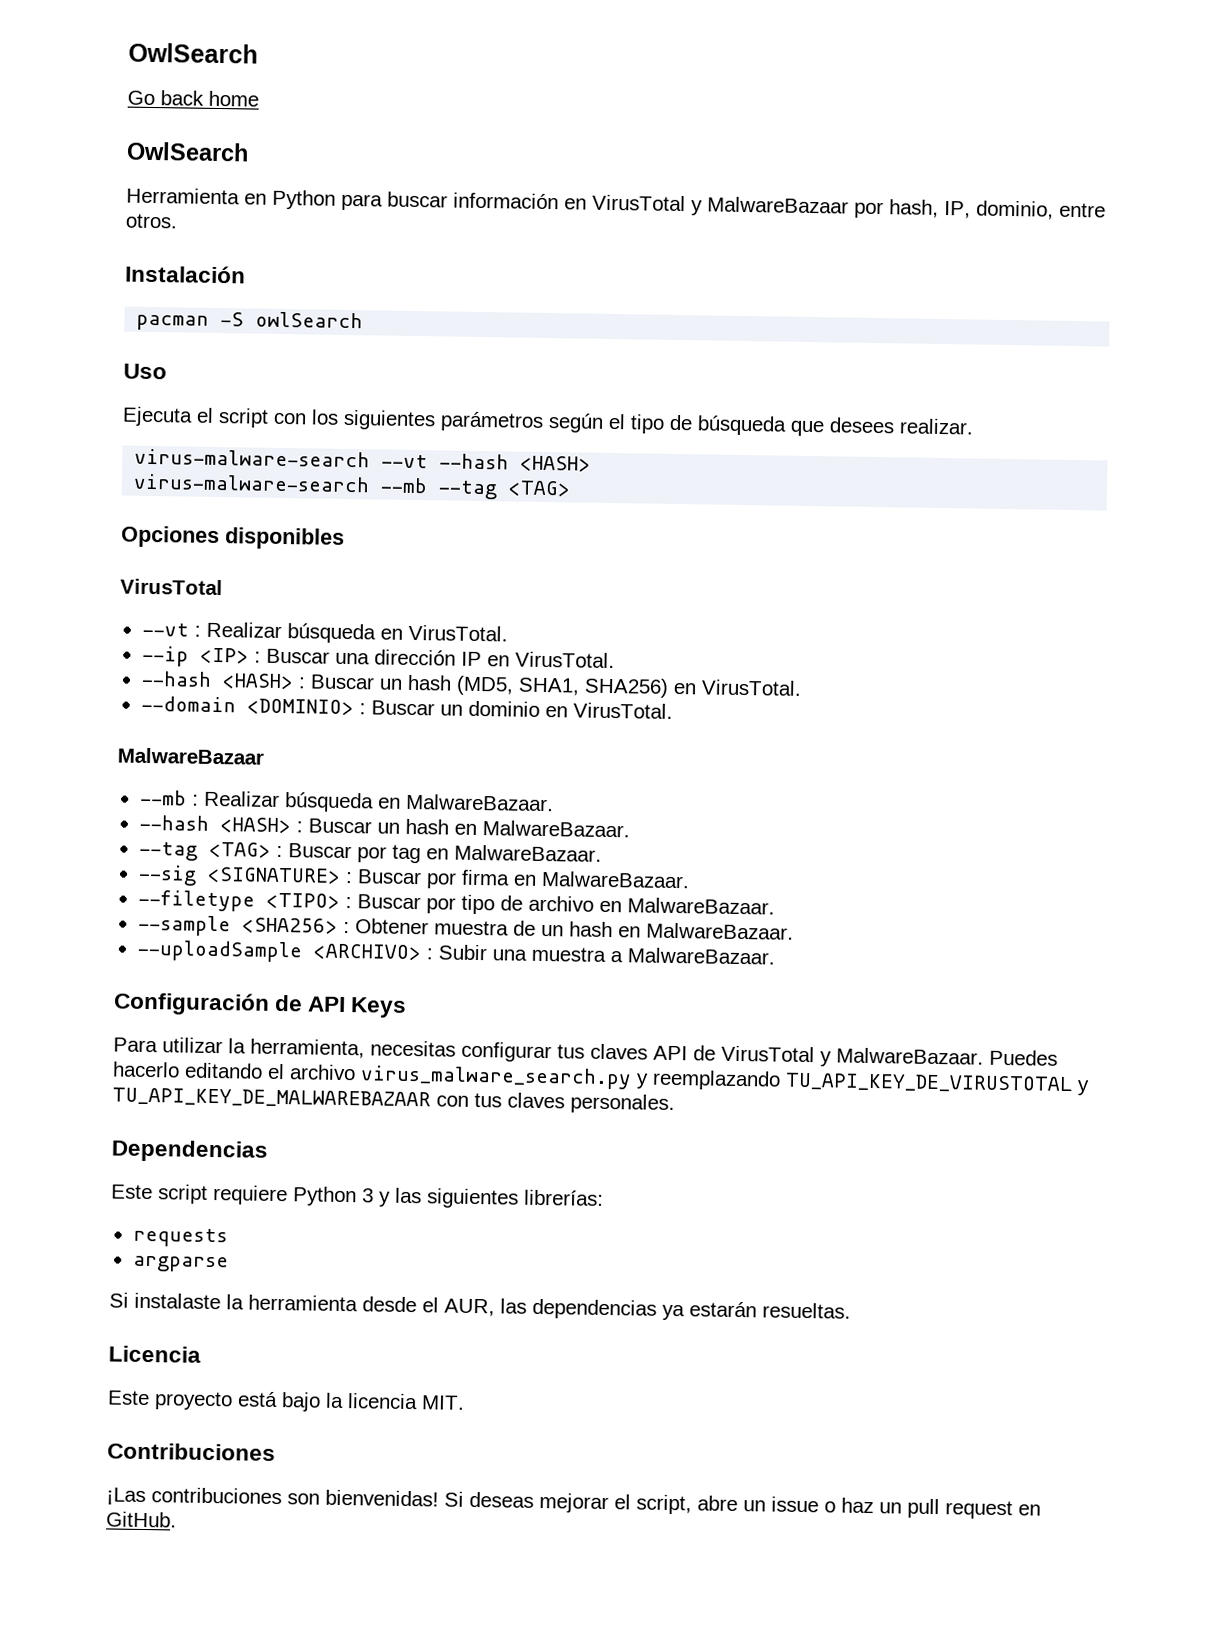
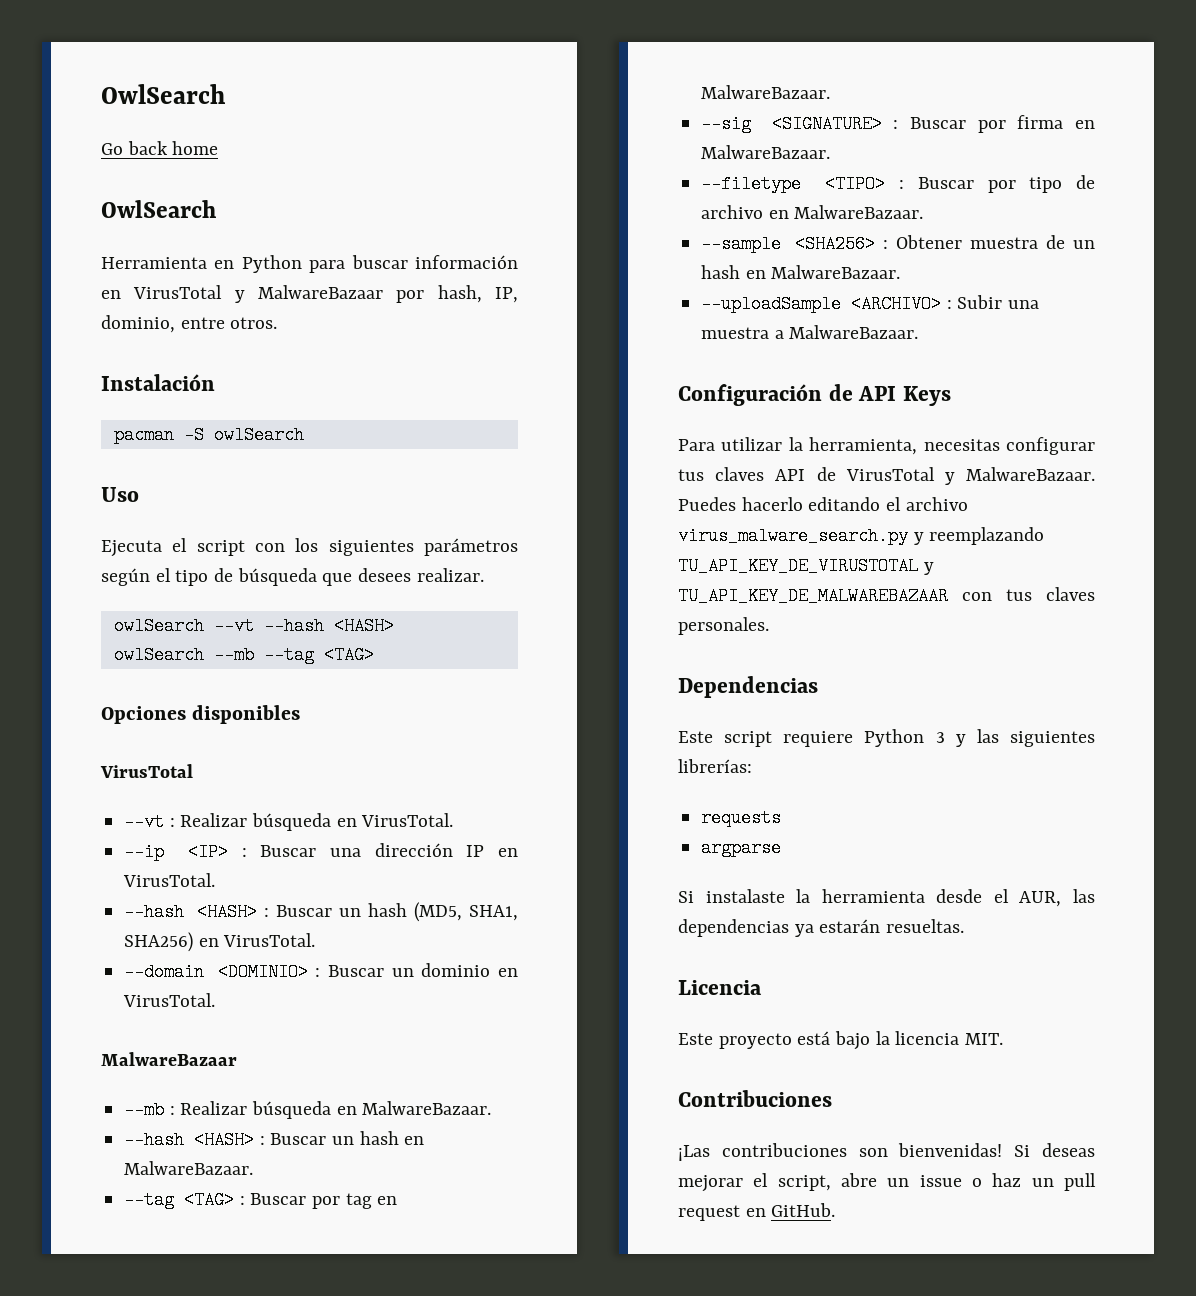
[134,448,371,468] virus-malware-search -> [113,617,204,635] owlSearch
[133,473,371,493] virus-malware-search -> [113,646,204,664] owlSearch

